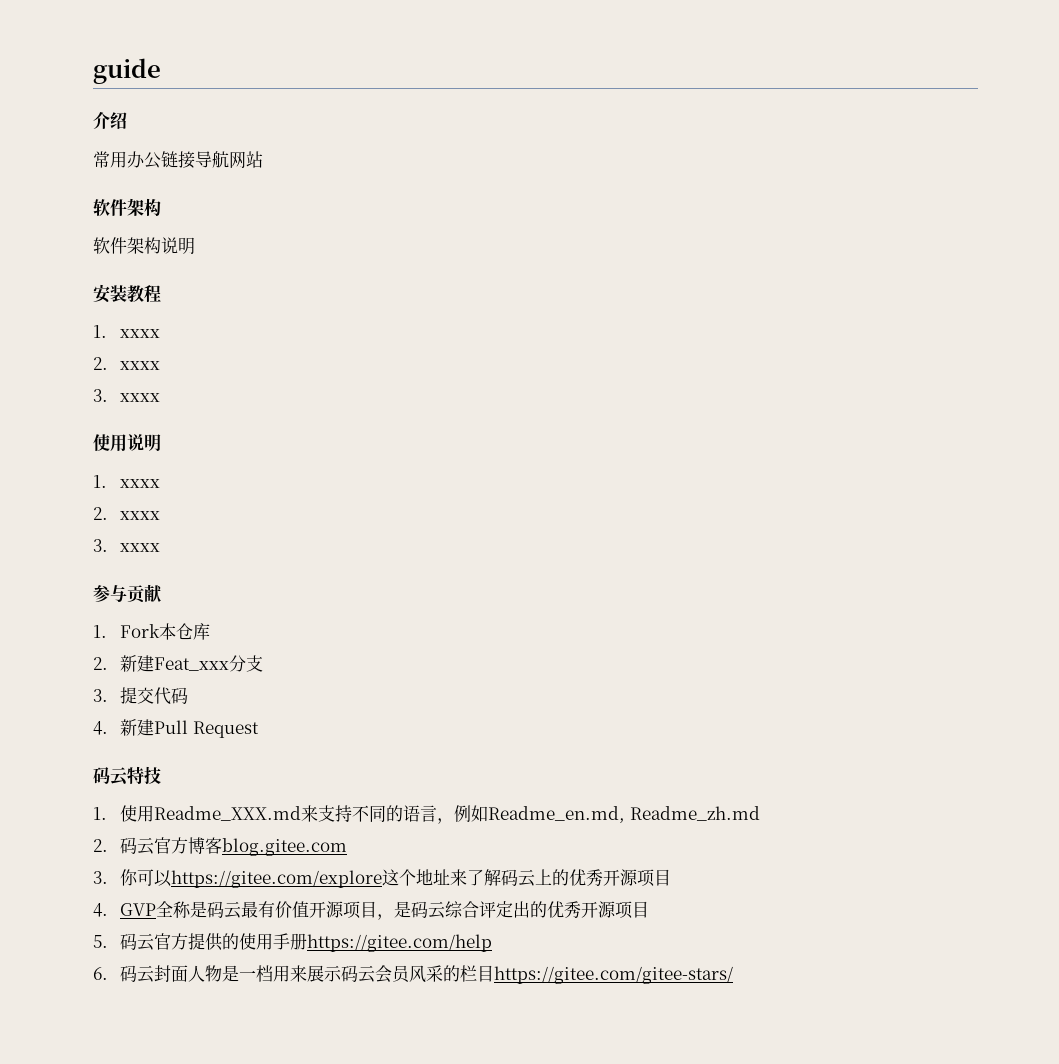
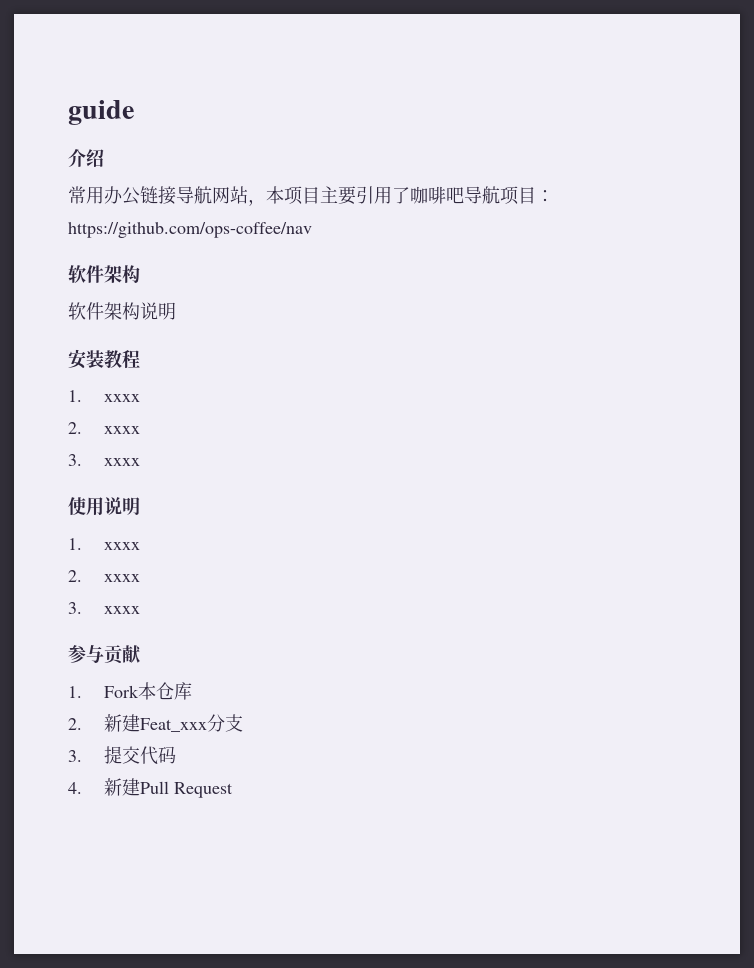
(263, 159) none -> [248,186,554,206] [68,222,312,238] ，本项目主要引用了咖啡吧导航项目：https://github.com/ops-coffee/nav
[93,766,161,786] [93,805,760,824] [93,837,348,856] [93,869,672,888] [93,901,650,920] [93,933,493,952] [93,965,734,984] // 码云特技 // 1.使用Readme_XXX.md来支持不同的语言，例如Readme_en.md, Readme_zh.md // 2.码云官方博客blog.gitee.com // 3.你可以https://gitee.com/explore这个地址来了解码云上的优秀开源项目 // 4. GVP全称是码云最有价值开源项目，是码云综合评定出的优秀开源项目 // 5.码云官方提供的使用手册https://gitee.com/help // 6.码云封面人物是一档用来展示码云会员风采的栏目https://gitee.com/gitee-stars/ -> (233, 790) none

